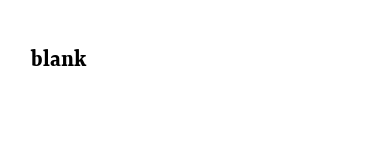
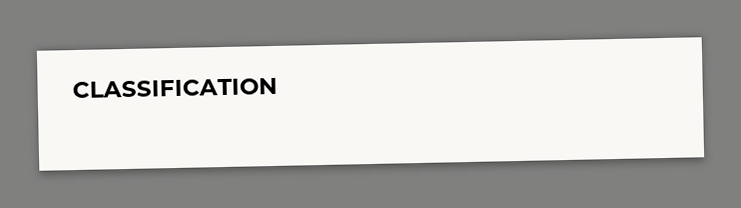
[30,49,87,66] blank -> [72,77,278,99] CLASSIFICATION

